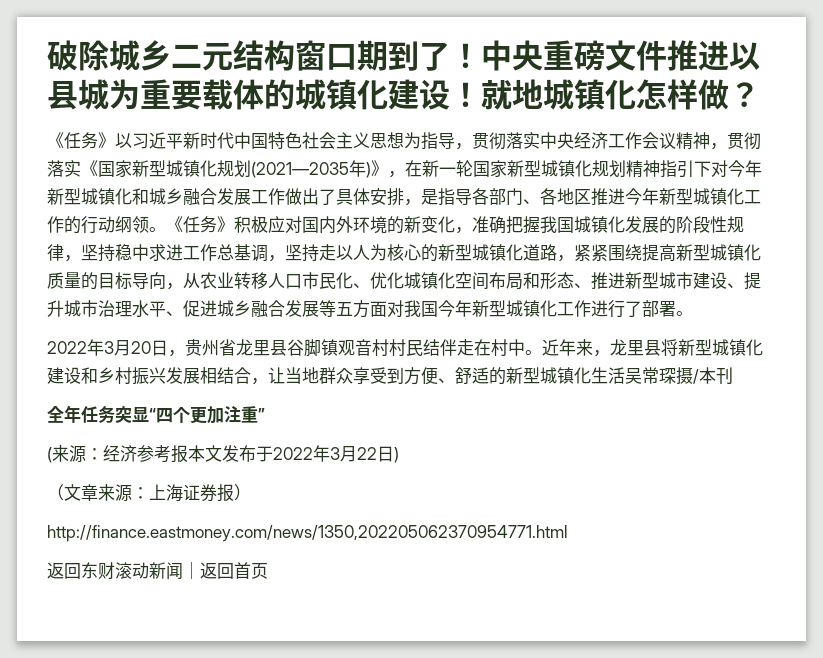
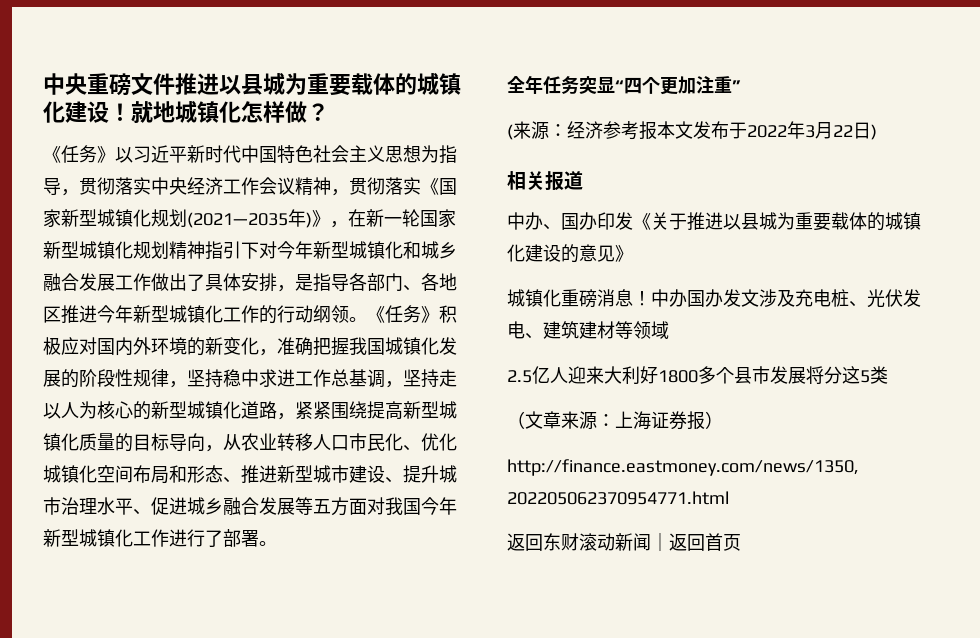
[47,40,481,71] 破除城乡二元结构窗口期到了！ -> (43, 84) none
[47,339,763,357] [47,367,733,385] // 2022年3月20日，贵州省龙里县谷脚镇观音村村民结伴走在村中。近年来，龙里县将新型城镇化建设和乡村振兴发展相结合，让当地群众享受到方便、舒适的新型城镇化生活吴常琛摄/本刊 -> (277, 543) none
(399, 455) none -> [507,171,583,191] [507,212,921,231] [507,244,633,263] [507,289,921,308] [507,321,669,339] [507,366,888,384] // 相关报道 // 中办、国办印发《关于推进以县城为重要载体的城镇化建设的意见》 // 城镇化重磅消息！中办国办发文涉及充电桩、光伏发电、建筑建材等领域 // 2.5亿人迎来大利好1800多个县市发展将分这5类

